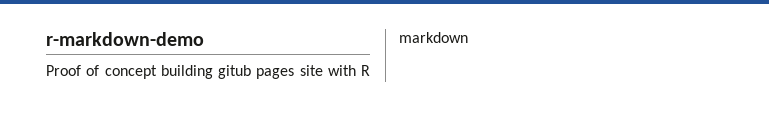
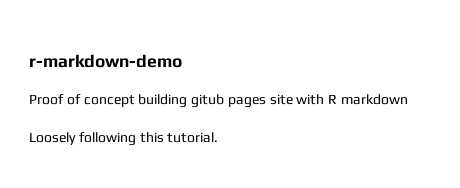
(468, 37) none -> [29,132,219,146] // Loosely following this tutorial.

